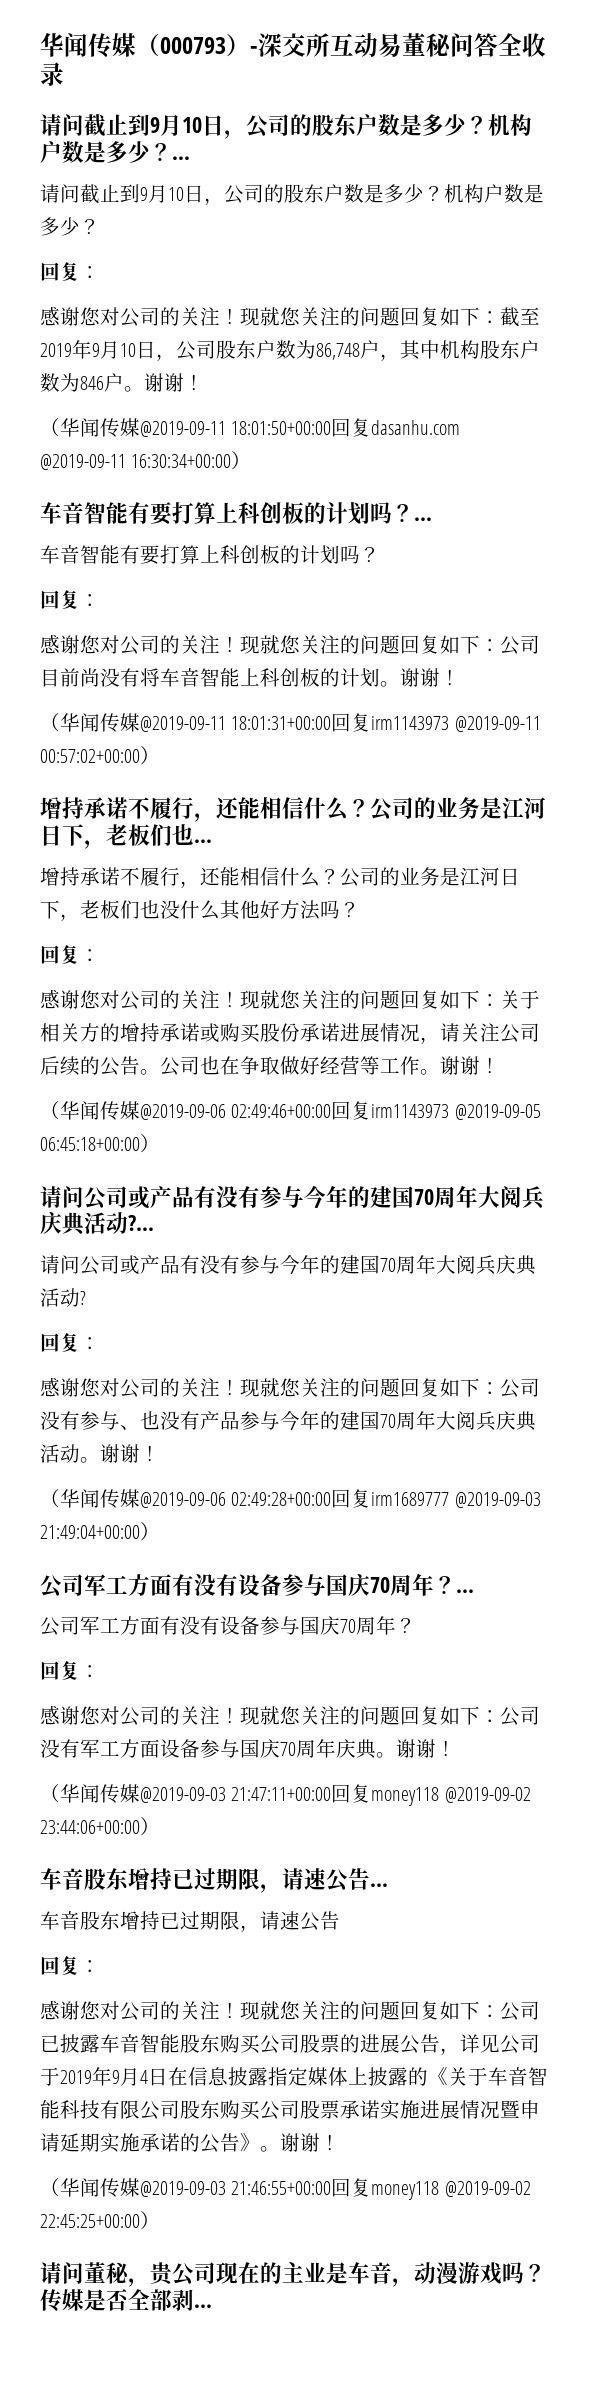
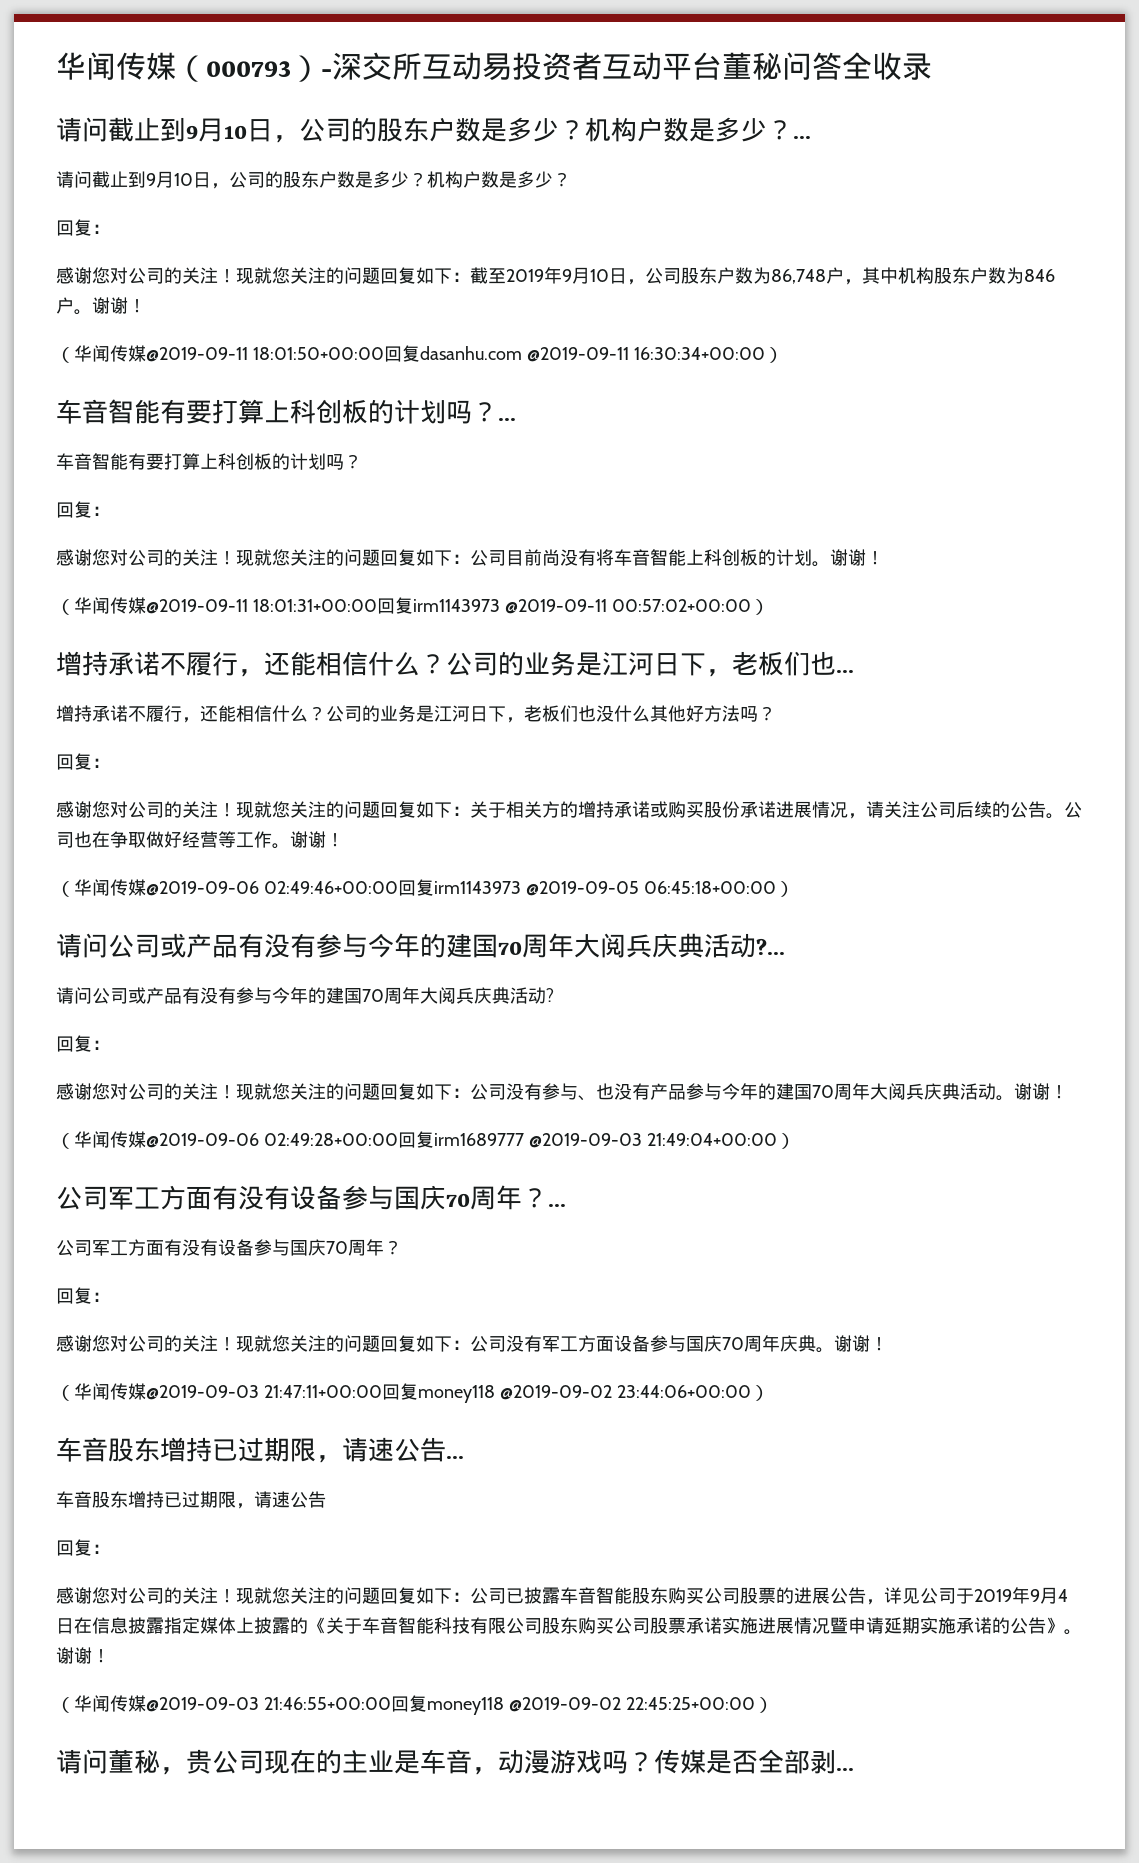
(402, 45) none -> [512,52,722,81] 投资者互动平台

